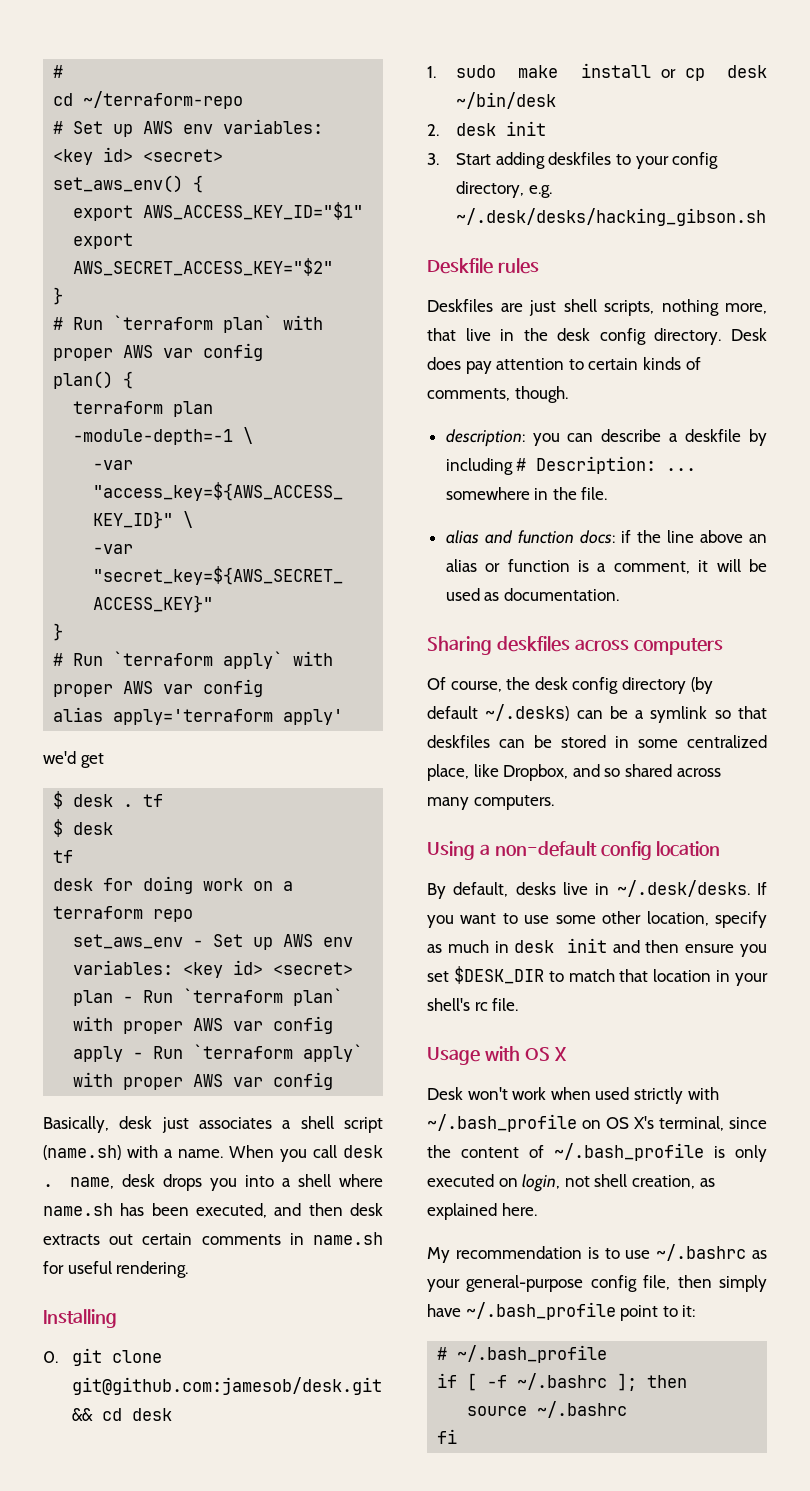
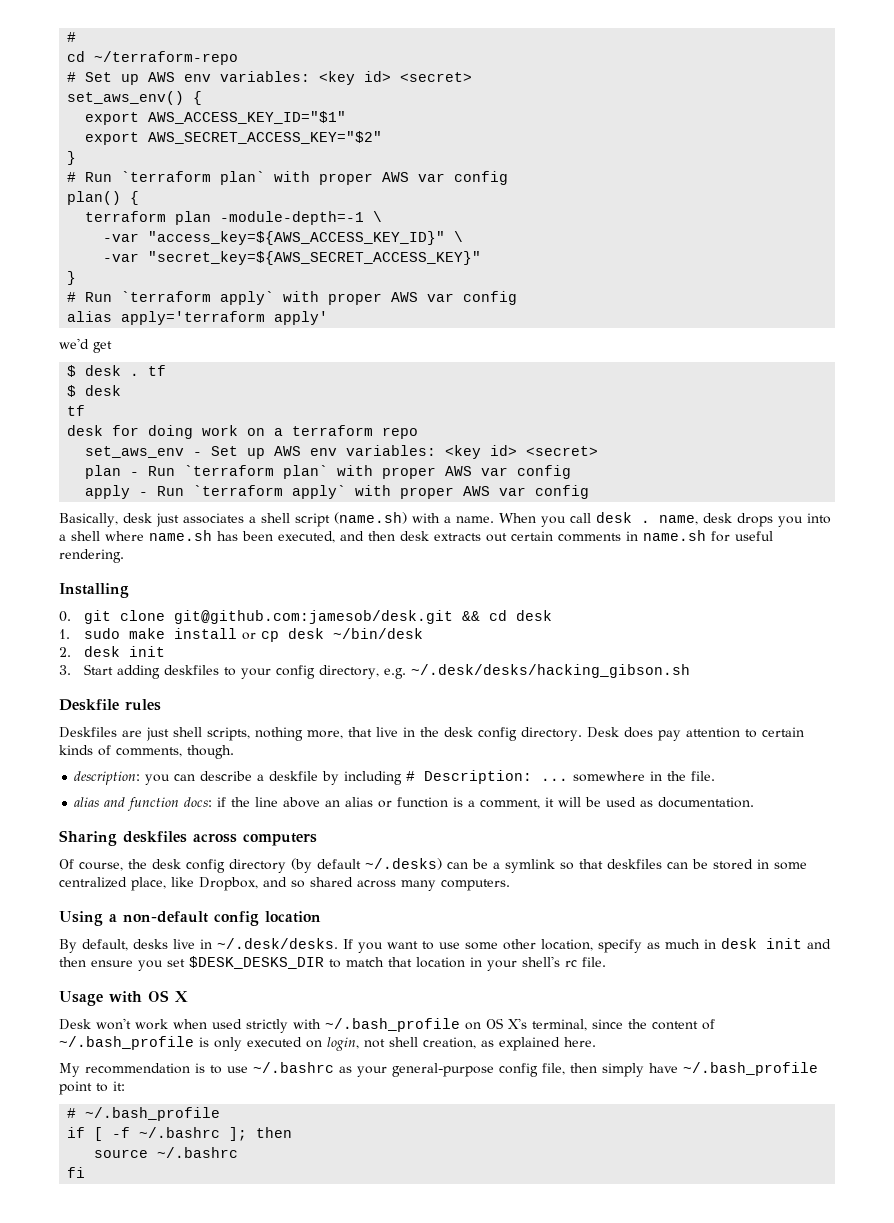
[453,966,544,984] $DESK_DIR -> [189,956,324,969] $DESK_DESKS_DIR

